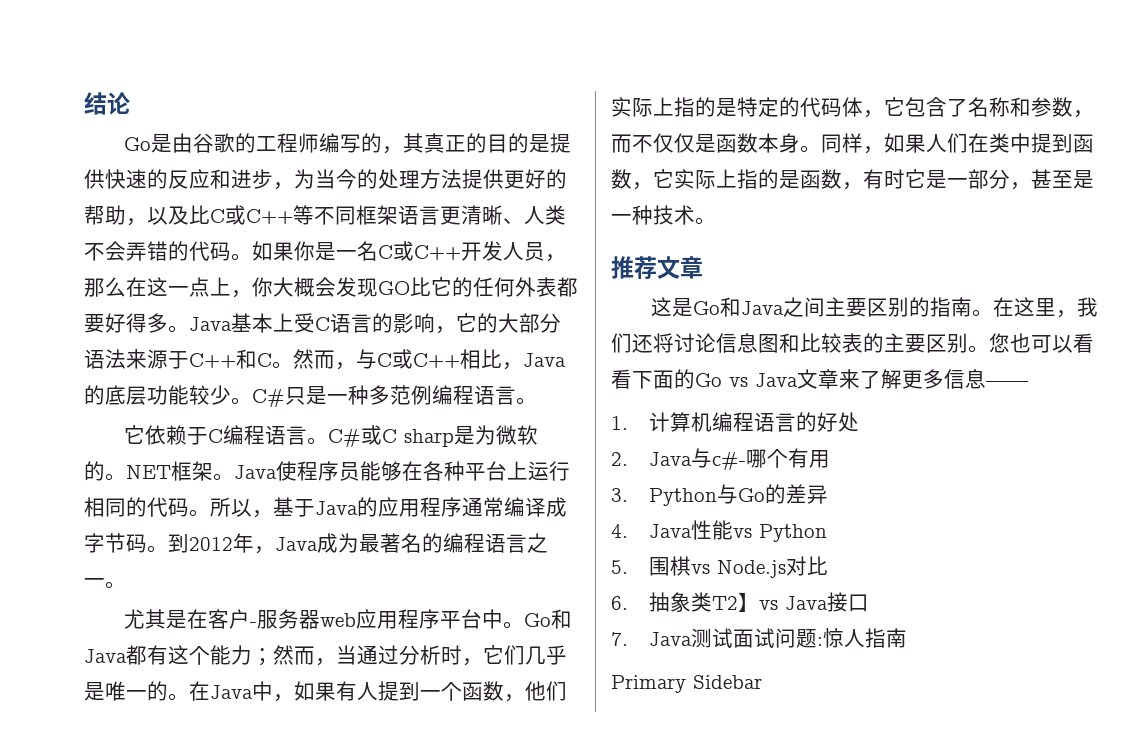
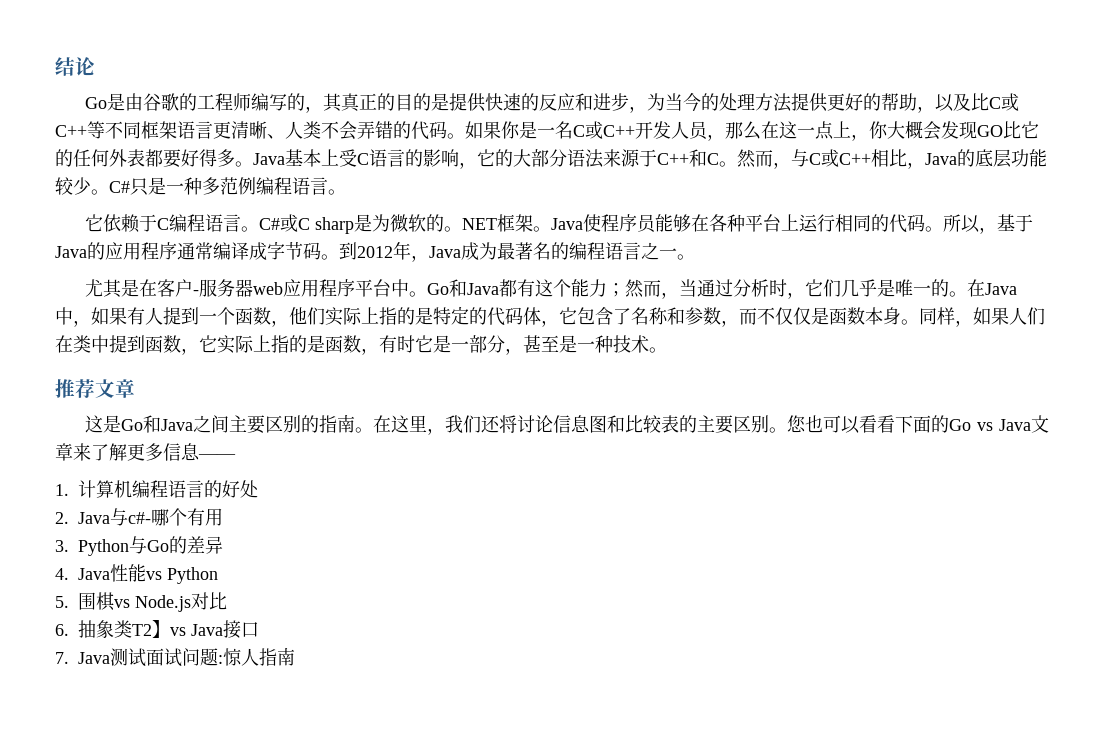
[611,675,762,693] // Primary Sidebar -> (296, 656) none

